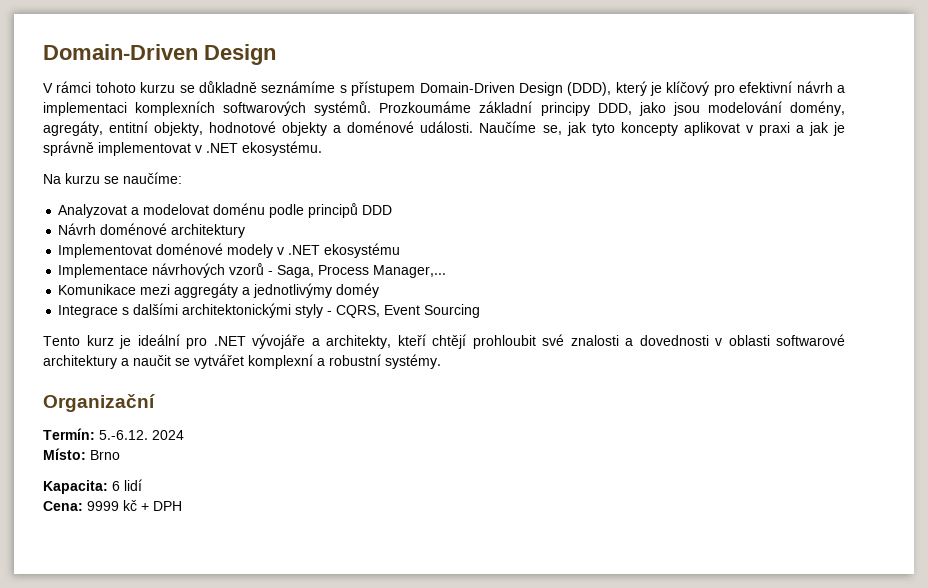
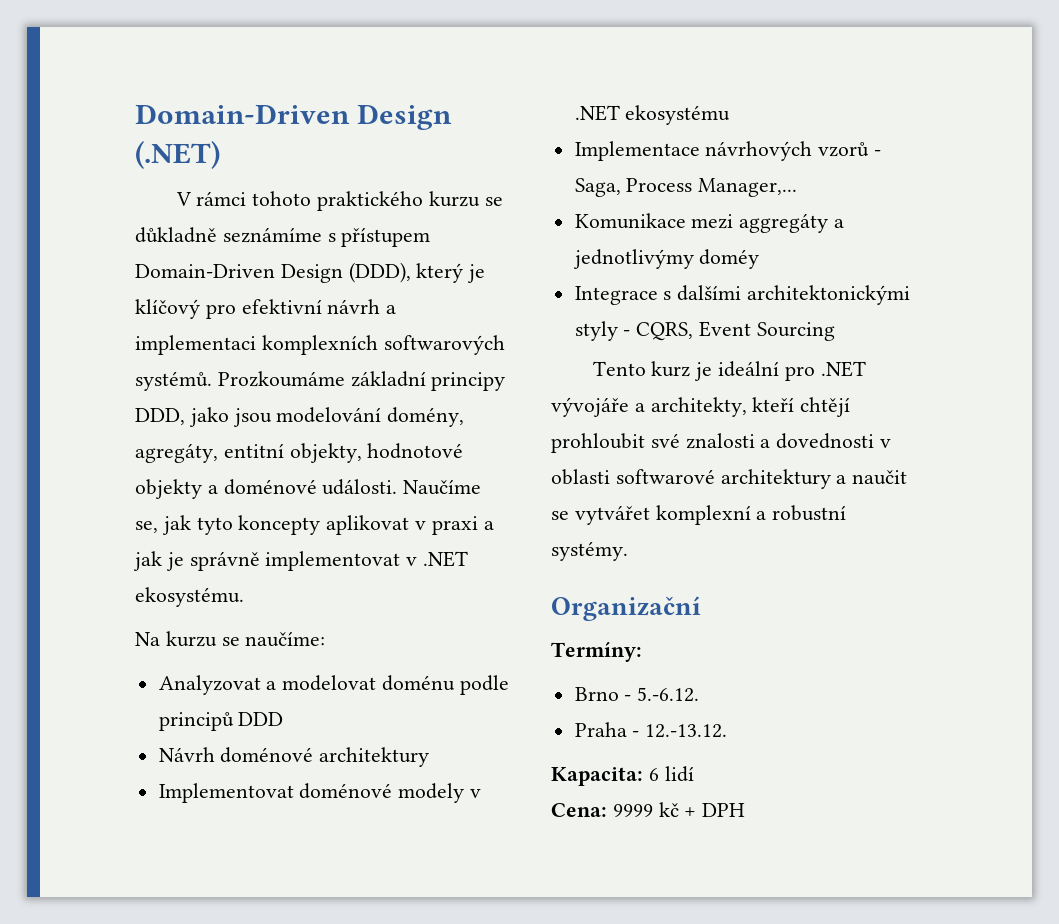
[43,44,276,65] Domain-Driven Design -> [135,104,453,130] [135,141,220,169] Domain-Driven Design (.NET)
(136, 87) none -> [316,191,423,211] praktického
[43,428,184,440] [43,448,120,460] Termín: 5.-6.12. 2024 // Místo: Brno -> [551,642,642,662] [574,687,700,702] [574,722,728,738] Termíny: // Brno - 5.-6.12. // Praha - 12.-13.12.

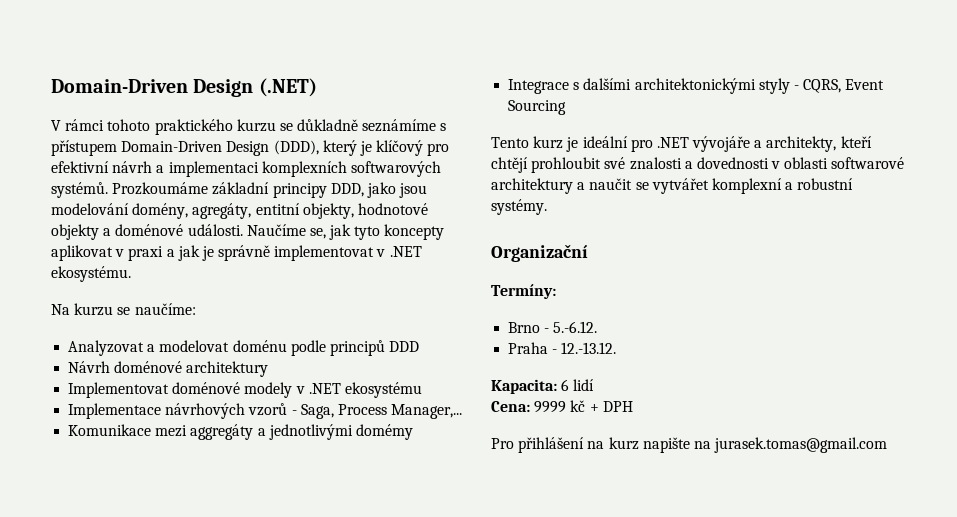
[572,249,760,269] jednotlivýmy doméy -> [268,424,413,440] jednotlivými domémy
(746, 810) none -> [491,437,888,453] // Pro přihlášení na kurz napište na jurasek.tomas@gmail.com

